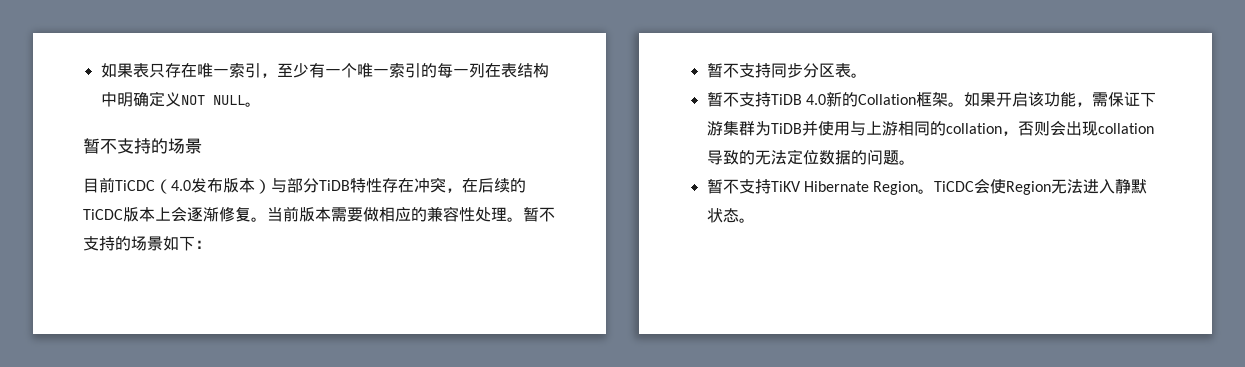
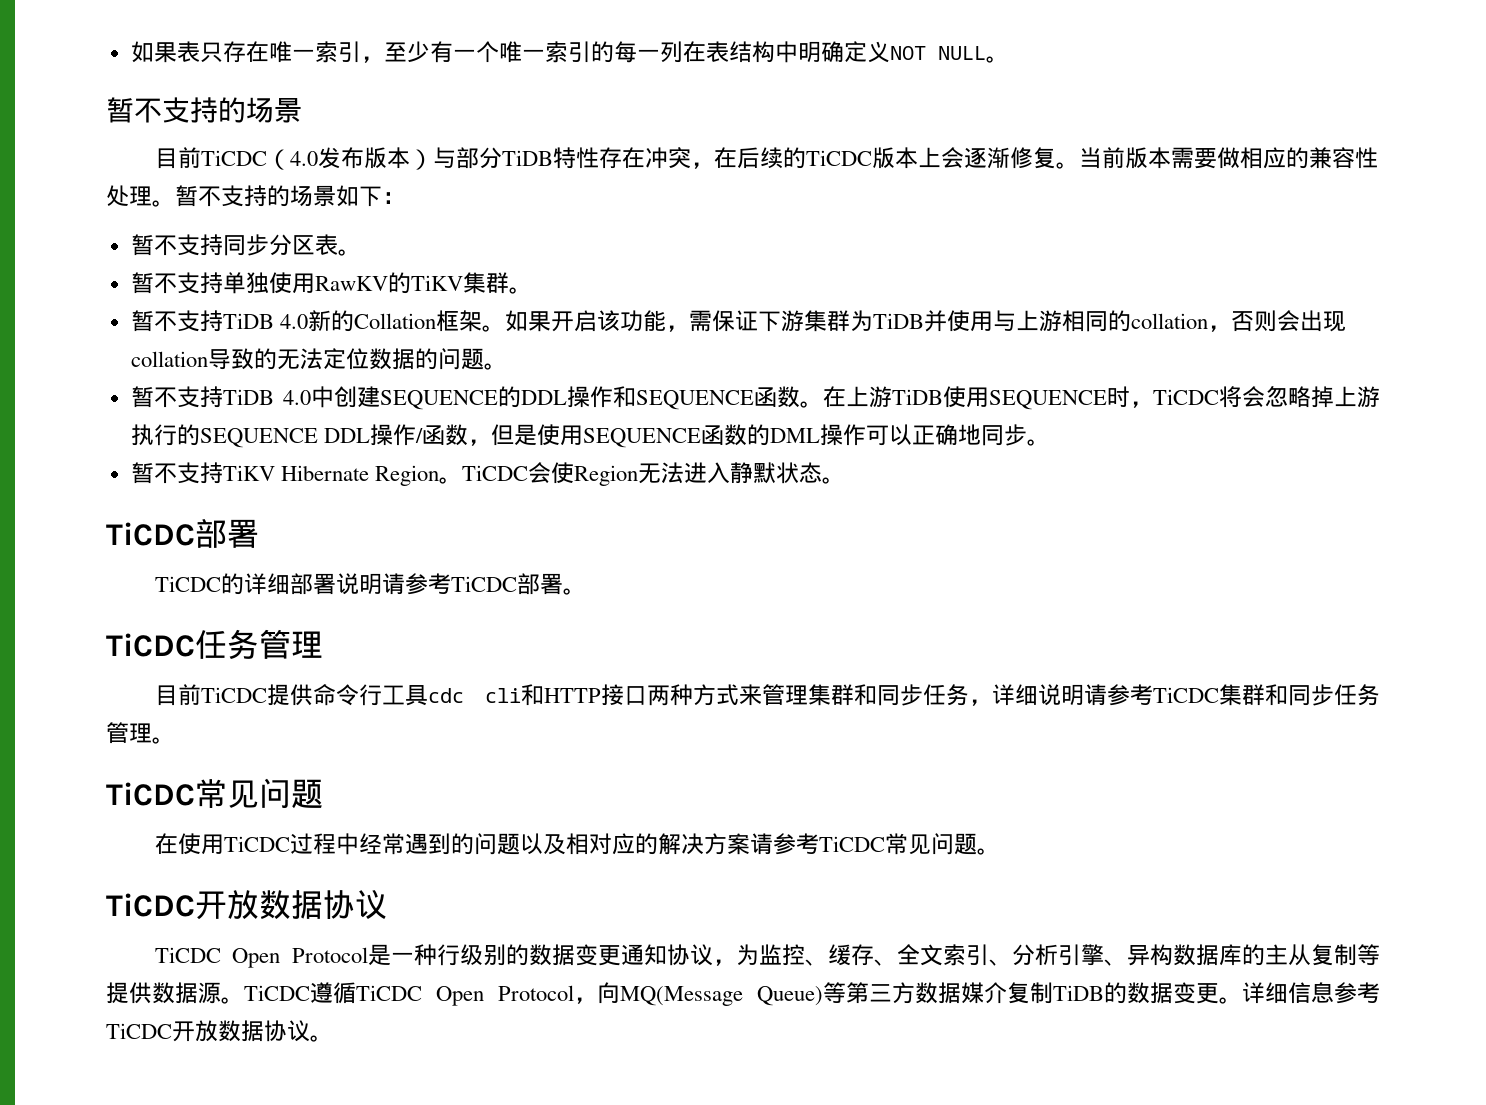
(867, 75) none -> [130,272,532,294] // 暂不支持单独使用RawKV的TiKV集群。
(915, 162) none -> [130,386,1380,410] [130,424,1050,448] // 暂不支持TiDB 4.0中创建SEQUENCE的DDL操作和SEQUENCE函数。在上游TiDB使用SEQUENCE时，TiCDC将会忽略掉上游执行的SEQUENCE DDL操作/函数，但是使用SEQUENCE函数的DML操作可以正确地同步。
(755, 220) none -> [106,519,259,548] [154,573,586,595] [106,629,323,659] [154,684,1380,706] [106,722,175,744] [106,778,323,809] [154,833,1000,855] [106,890,387,920] [154,944,1380,968] [106,982,1380,1006] [106,1020,333,1042] // TiCDC部署 // TiCDC的详细部署说明请参考TiCDC部署。 // TiCDC任务管理 // 目前TiCDC提供命令行工具cdc cli和HTTP接口两种方式来管理集群和同步任务，详细说明请参考TiCDC集群和同步任务管理。 // TiCDC常见问题 // 在使用TiCDC过程中经常遇到的问题以及相对应的解决方案请参考TiCDC常见问题。 // TiCDC开放数据协议 // TiCDC Open Protocol是一种行级别的数据变更通知协议，为监控、缓存、全文索引、分析引擎、异构数据库的主从复制等提供数据源。TiCDC遵循TiCDC Open Protocol，向MQ(Message Queue)等第三方数据媒介复制TiDB的数据变更。详细信息参考TiCDC开放数据协议。

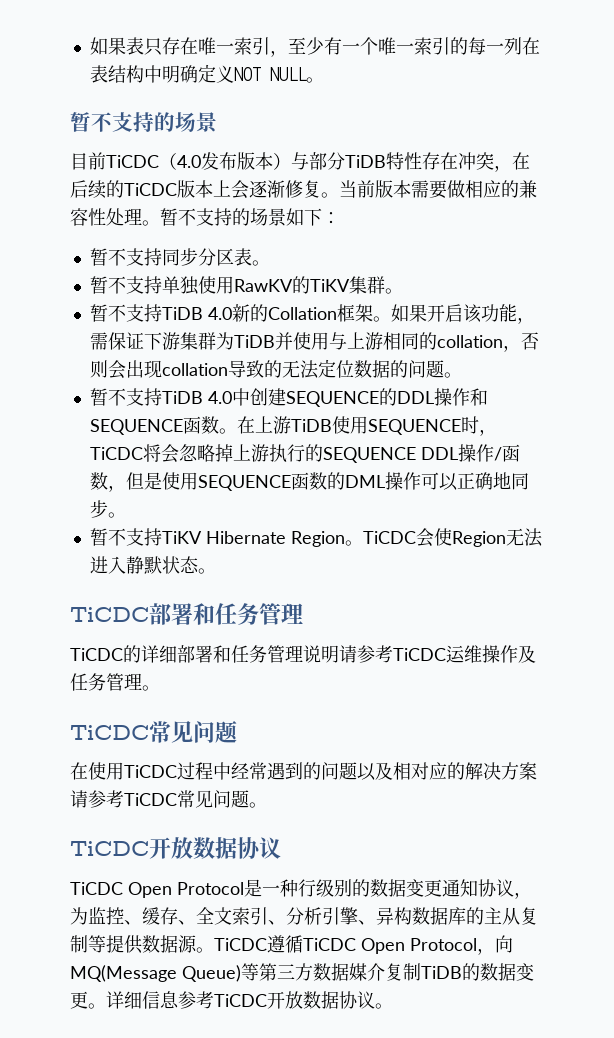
(259, 533) none -> [193,603,303,625] 和任务管理
[335,573,586,595] [106,629,323,659] [154,684,1334,706] 说明请参考TiCDC部署。 // TiCDC任务管理 // 目前TiCDC提供命令行工具cdc cli和HTTP接口两种方式来管理集群和同步任务，详细说明请参考TiCDC集群和同步 -> [213,645,536,663] 和任务管理说明请参考TiCDC运维操作及

